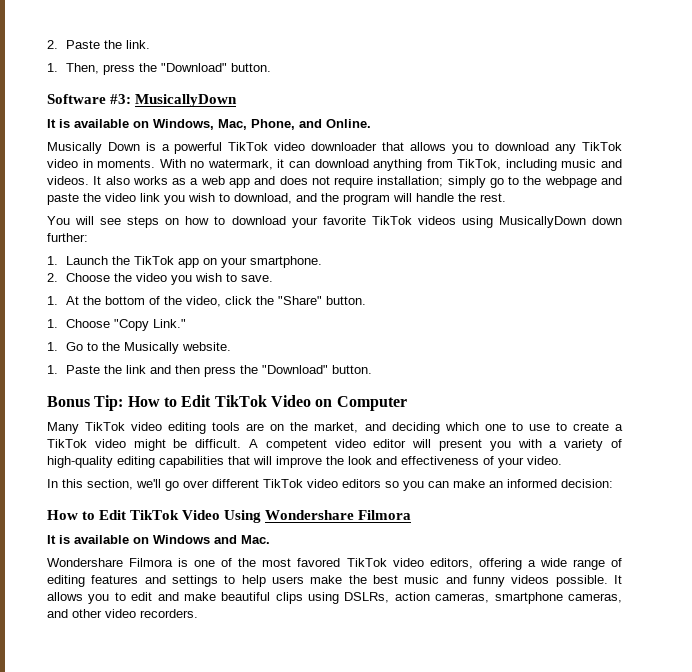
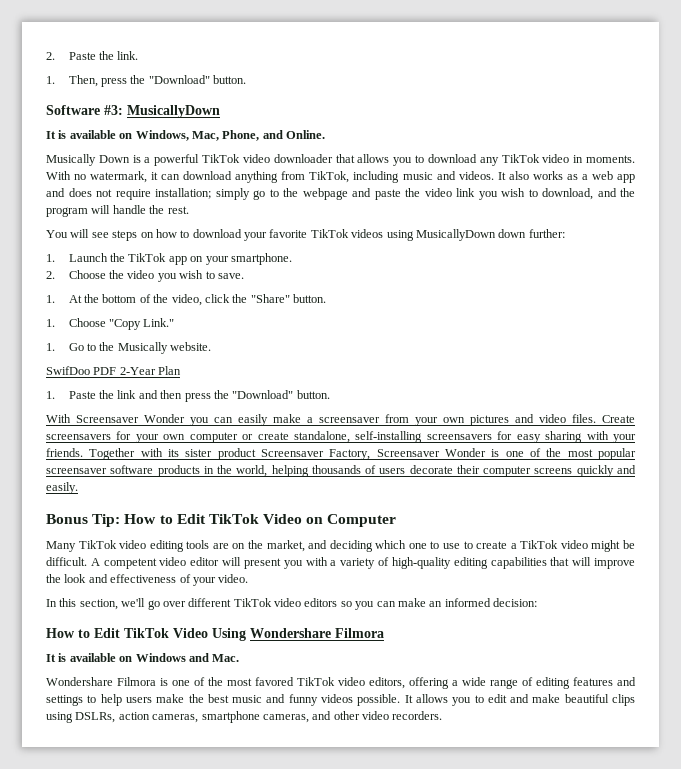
(231, 346) none -> [46,366,182,375] // SwifDoo PDF 2-Year Plan
(372, 369) none -> [46,414,635,426] [46,431,636,443] [46,448,636,460] [46,465,636,477] [46,482,78,494] // With Screensaver Wonder you can easily make a screensaver from your own pictures and video files. Create screensavers for your own computer or create standalone, self-installing screensavers for easy sharing with your friends. Together with its sister product Screensaver Factory, Screensaver Wonder is one of the most popular screensaver software products in the world, helping thousands of users decorate their computer screens quickly and easily.

